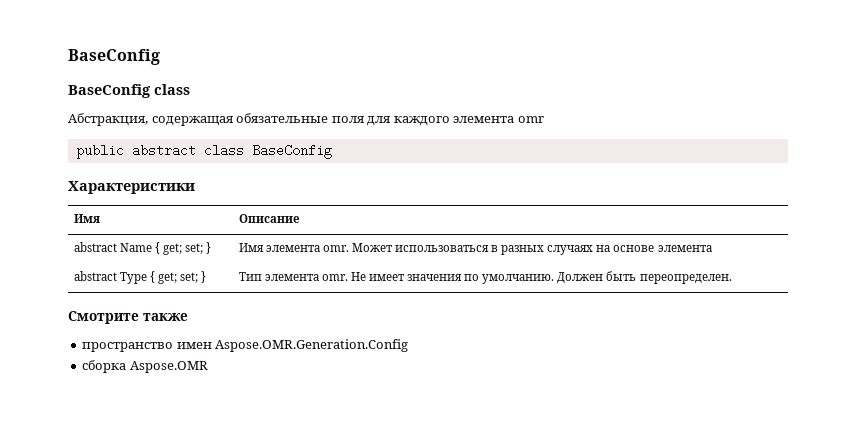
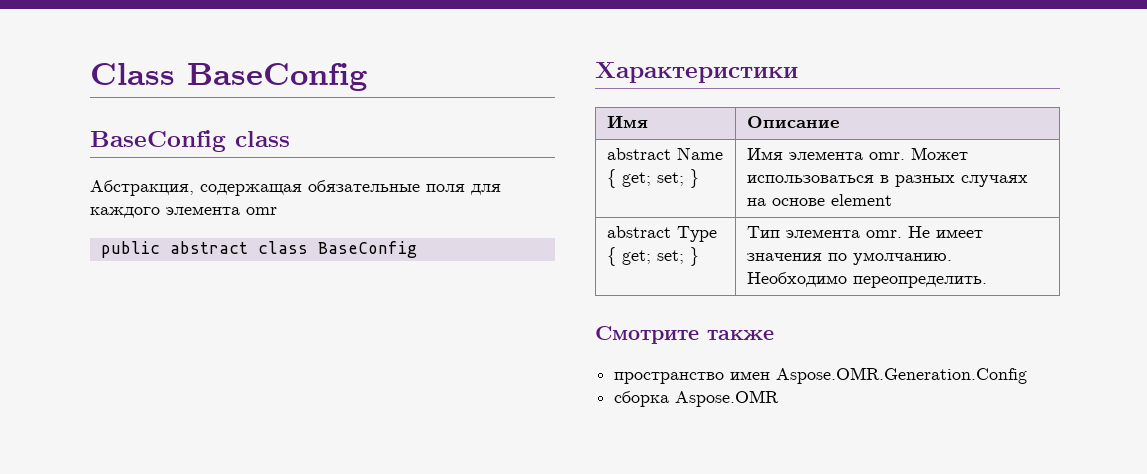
(68, 57) none -> [90,63,175,85] Class
[657,245,712,252] элемента -> [830,194,892,206] element
[557,271,732,284] Должен быть переопределен. -> [746,272,987,288] Необходимо переопределить.

